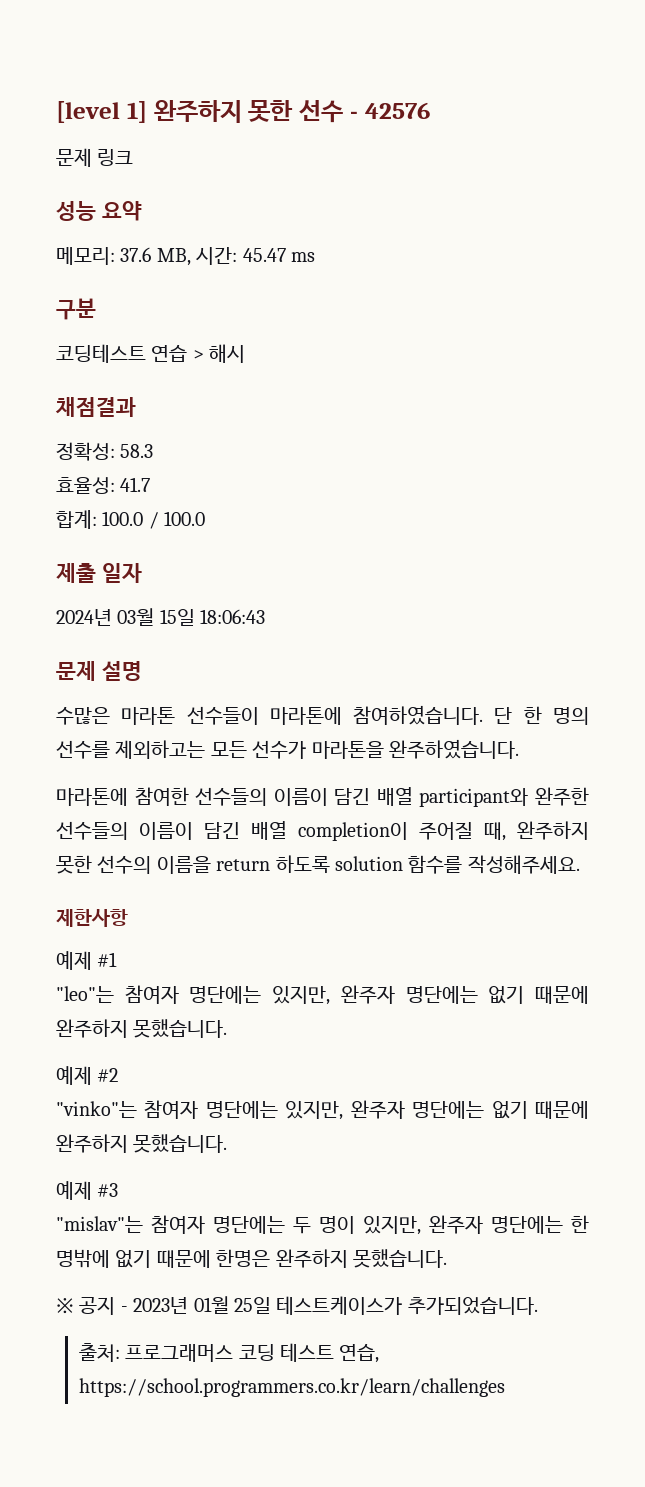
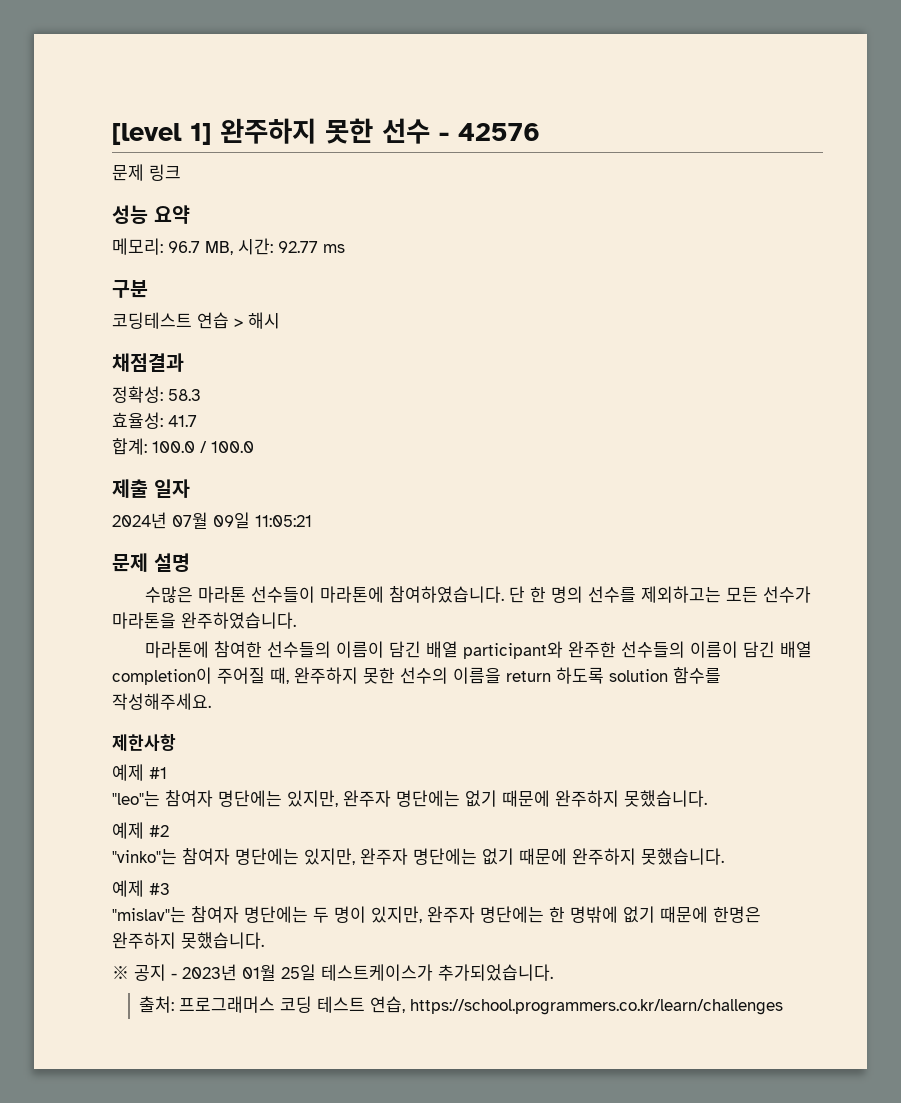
[120,247,152,262] 37.6 -> [168,241,200,253] 96.7
[242,248,286,262] 45.47 -> [278,241,318,253] 92.77
[117,608,266,626] 03월 15일 18:06:43 -> [172,512,312,529] 07월 09일 11:05:21

